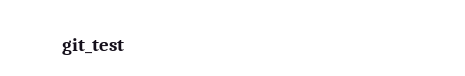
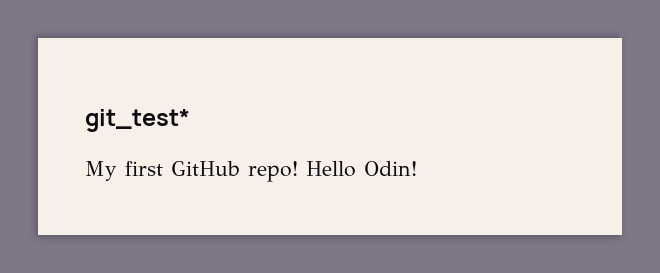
[62,38,124,55] git_test -> [85,109,190,132] [85,161,417,182] git_test* // My first GitHub repo! Hello Odin!

